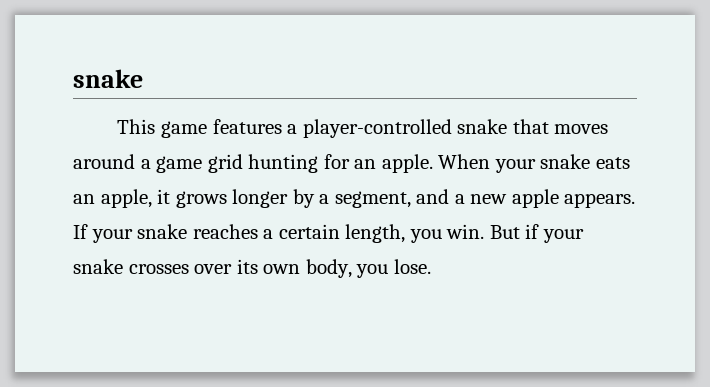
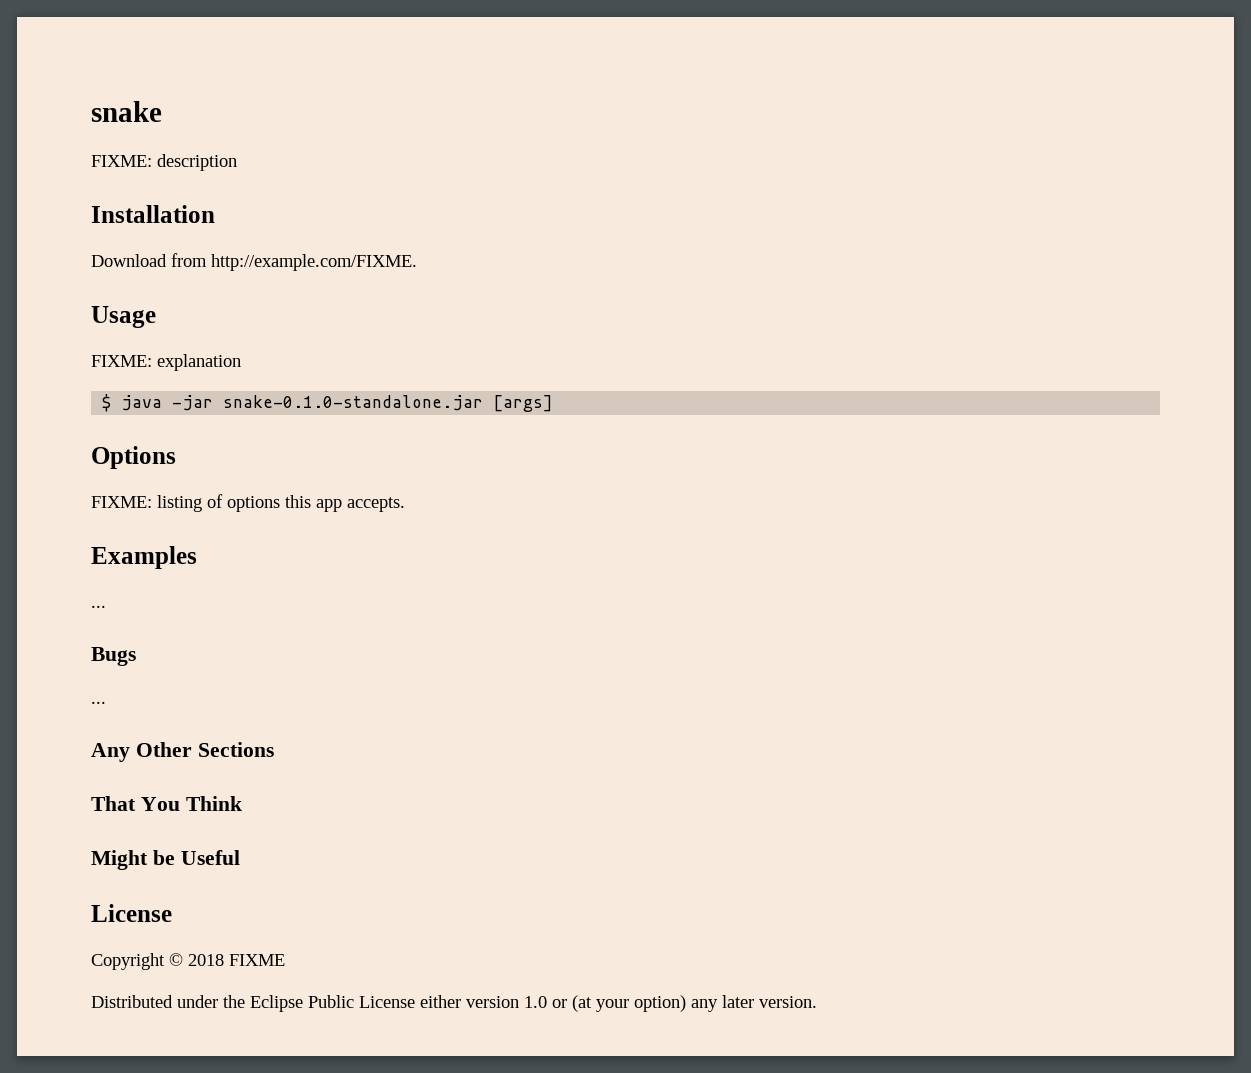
[117,119,609,138] [73,154,630,173] [73,189,636,208] [73,224,584,243] [73,259,431,278] This game features a player-controlled snake that moves around a game grid hunting for an apple. When your snake eats an apple, it grows longer by a segment, and a new apple appears. If your snake reaches a certain length, you win. But if your snake crosses over its own body, you lose. -> [91,154,237,171] [91,205,215,223] [91,253,417,271] [91,306,156,328] [91,354,241,371] [102,394,554,412] [91,446,176,469] [91,494,405,512] [91,546,197,569] [91,605,106,608] [91,647,136,666] [91,701,106,704] [91,742,274,762] [91,796,242,811] [91,850,240,870] [91,904,172,922] [91,953,285,970] [91,995,817,1012] FIXME: description // Installation // Download from http://example.com/FIXME. // Usage // FIXME: explanation // $ java -jar snake-0.1.0-standalone.jar [args] // Options // FIXME: listing of options this app accepts. // Examples // ... // Bugs // ... // Any Other Sections // That You Think // Might be Useful // License // Copyright © 2018 FIXME // Distributed under the Eclipse Public License either version 1.0 or (at your option) any later version.

